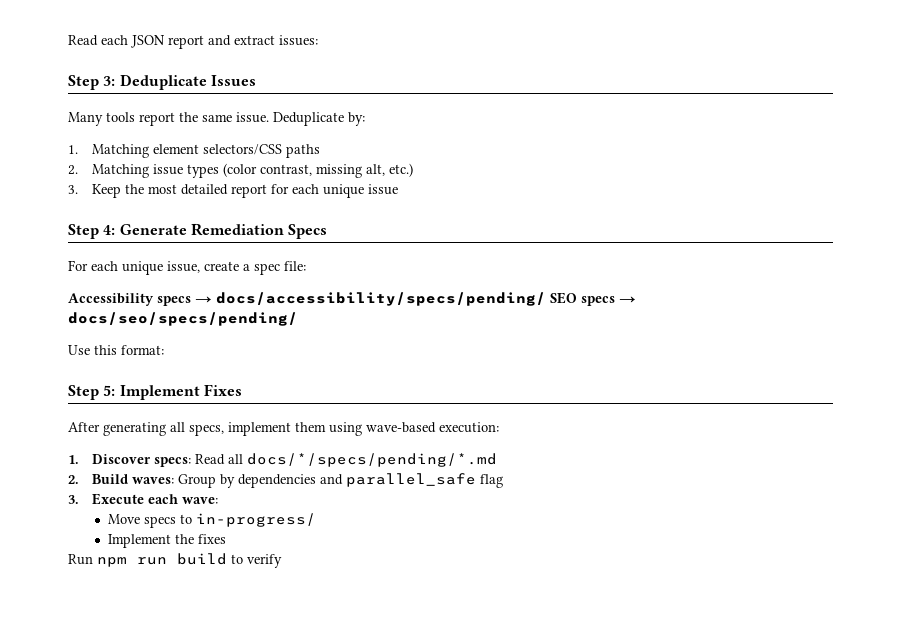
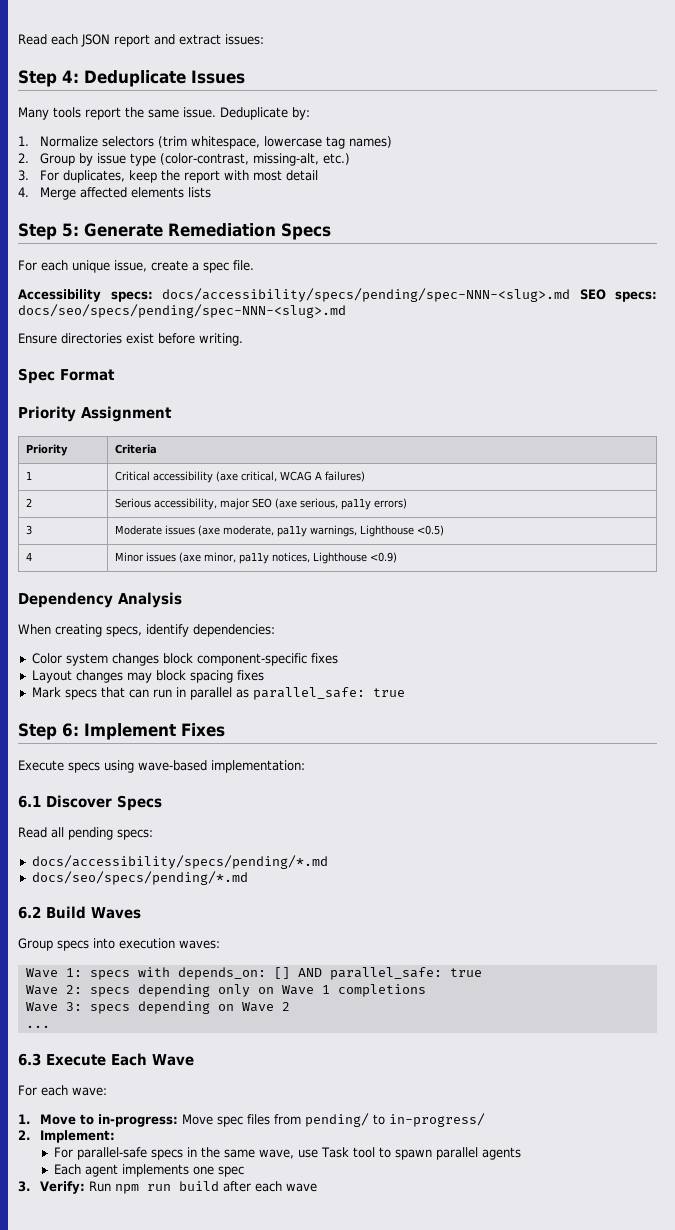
[103,76,116,86] 3: -> [62,70,79,83] 4:
[91,144,320,158] [68,163,413,178] [68,184,398,198] [68,224,116,239] Matching element selectors/CSS paths // 2. Matching issue types (color contrast, missing alt, etc.) // 3. Keep the most detailed report for each unique issue // Step 4: -> [39,136,392,149] [18,153,350,166] [18,170,318,183] [18,187,211,200] [18,223,79,240] Normalize selectors (trim whitespace, lowercase tag names) // 2. Group by issue type (color-contrast, missing-alt, etc.) // 3. For duplicates, keep the report with most detail // 4. Merge affected elements lists // Step 5:
[284,261,306,271] file: -> [233,260,254,271] file.
[157,292,636,306] [68,312,298,326] [68,345,164,355] [68,385,116,400] specs → docs/accessibility/specs/pending/ SEO specs → docs/seo/specs/pending/ // Use this format: // Step 5: -> [110,288,657,302] [18,304,346,318] [18,333,243,346] [18,368,115,384] [18,406,172,422] [25,444,68,456] [114,444,157,454] [25,471,32,480] [114,471,365,483] [25,498,32,507] [114,498,407,510] [25,525,32,535] [114,525,444,537] [25,552,32,561] [114,552,397,564] [18,592,182,608] [18,624,275,637] [31,653,338,666] [31,670,264,683] [31,687,405,700] [18,723,79,740] specs: docs/accessibility/specs/pending/spec-NNN-<slug>.md SEO specs: docs/seo/specs/pending/spec-NNN-<slug>.md // Ensure directories exist before writing. // Spec Format // Priority Assignment // Priority | Criteria // 1 | Critical accessibility (axe critical, WCAG A failures) // 2 | Serious accessibility, major SEO (axe serious, pa11y errors) // 3 | Moderate issues (axe moderate, pa11y warnings, Lighthouse <0.5) // 4 | Minor issues (axe minor, pa11y notices, Lighthouse <0.9) // Dependency Analysis // When creating specs, identify dependencies: // Color system changes block component-specific fixes // Layout changes may block spacing fixes // Mark specs that can run in parallel as parallel_safe: true // Step 6:
[68,422,499,436] [68,453,497,467] [68,473,503,488] [68,493,218,505] [107,513,316,528] [107,534,226,548] After generating all specs, implement them using wave-based execution: // 1. Discover specs: Read all docs/*/specs/pending/*.md // 2. Build waves: Group by dependencies and parallel_safe flag // 3. Execute each wave: // Move specs to in-progress/ // Implement the fixes // -> [18,760,305,773] [18,795,162,811] [18,827,153,840] [31,855,328,869] [31,871,248,885] [18,906,141,919] [18,938,220,951] [25,967,482,980] [25,984,426,997] [25,1001,290,1014] [25,1025,50,1028] [18,1053,194,1066] [18,1085,107,1096] [18,1113,485,1127] [18,1130,115,1143] [53,1147,521,1160] [53,1164,244,1177] [18,1181,85,1194] Execute specs using wave-based implementation: // 6.1 Discover Specs // Read all pending specs: // docs/accessibility/specs/pending/*.md // docs/seo/specs/pending/*.md // 6.2 Build Waves // Group specs into execution waves: // Wave 1: specs with depends_on: [] AND parallel_safe: true // Wave 2: specs depending only on Wave 1 completions // Wave 3: specs depending on Wave 2 // ... // 6.3 Execute Each Wave // For each wave: // 1. Move to in-progress: Move spec files from pending/ to in-progress/ // 2. Implement: // For parallel-safe specs in the same wave, use Task tool to spawn parallel agents // Each agent implements one spec // 3. Verify:
[231,554,282,568] to verify -> [222,1181,317,1192] after each wave

